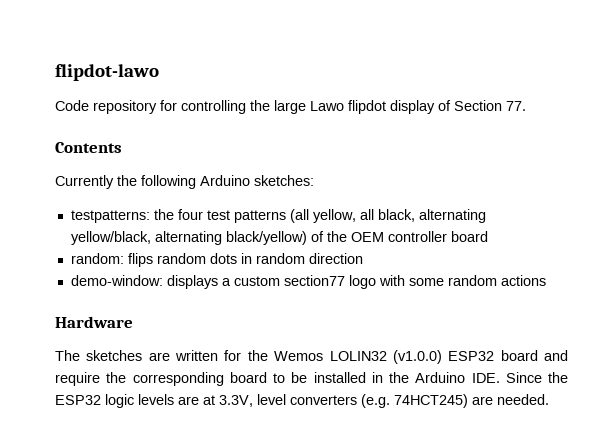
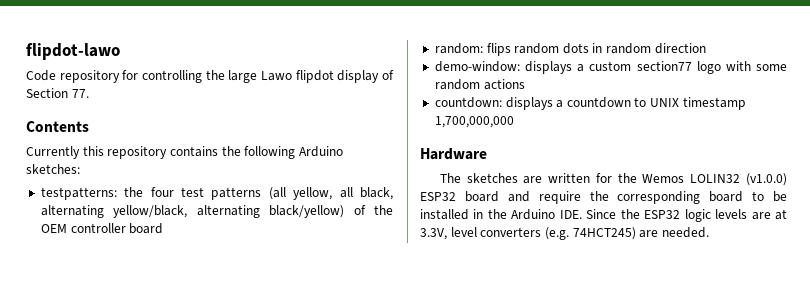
(114, 182) none -> [82,146,218,159] this repository contains
(546, 280) none -> [434,97,746,110] [434,116,514,128] // countdown: displays a countdown to UNIX timestamp 1,700,000,000

